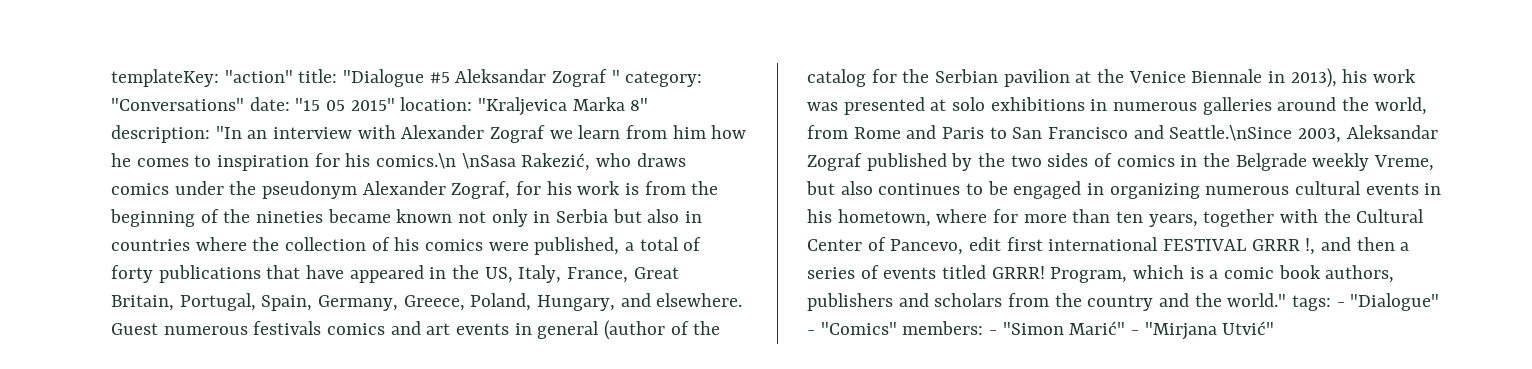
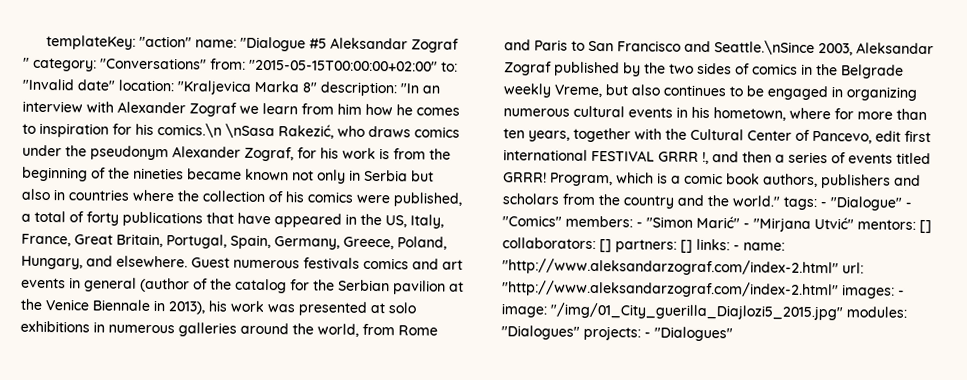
[298,69,338,83] title: -> [194,39,237,48] name:
[249,97,395,111] date: "15 05 2015" -> [210,58,458,72] [22,78,115,91] from: "2015-05-15T00:00:00+02:00" to: "Invalid date"
(1275, 328) none -> [857,219,932,234] [502,237,785,253] [502,258,864,277] [502,280,905,299] [501,302,907,321] [501,325,733,342] mentors: [] collaborators: [] partners: [] links: - name: "http://www.aleksandarzograf.com/index-2.html" url: "http://www.aleksandarzograf.com/index-2.html" images: - image: "/img/01_City_guerilla_Diajlozi5_2015.jpg" modules: "Dialogues" projects: - "Dialogues"

